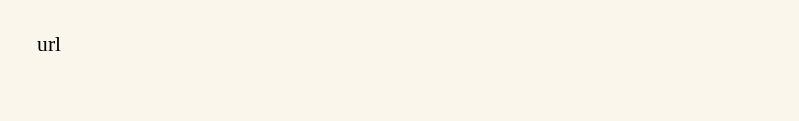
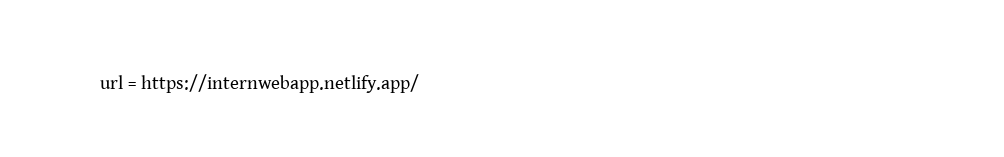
(61, 44) none -> [127,74,419,93] = https://internwebapp.netlify.app/

